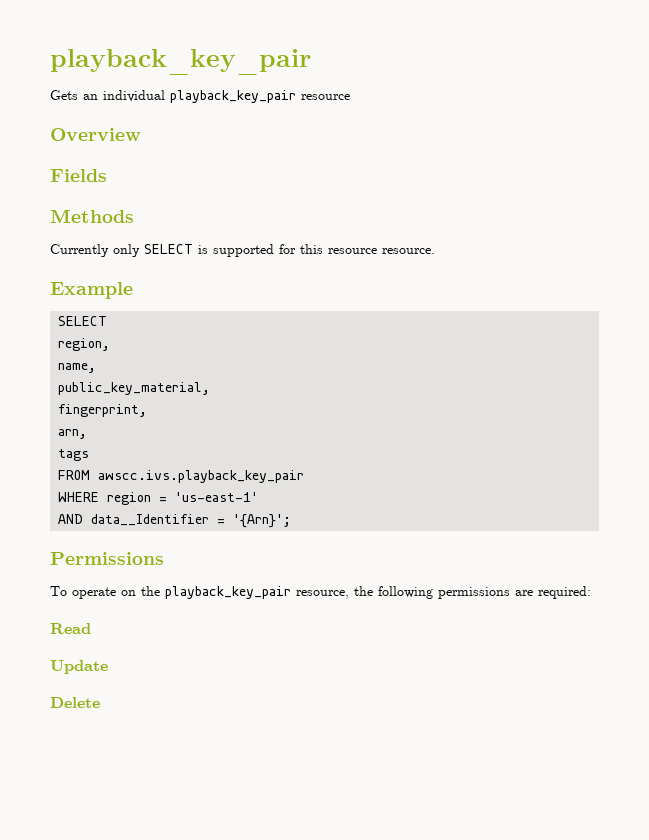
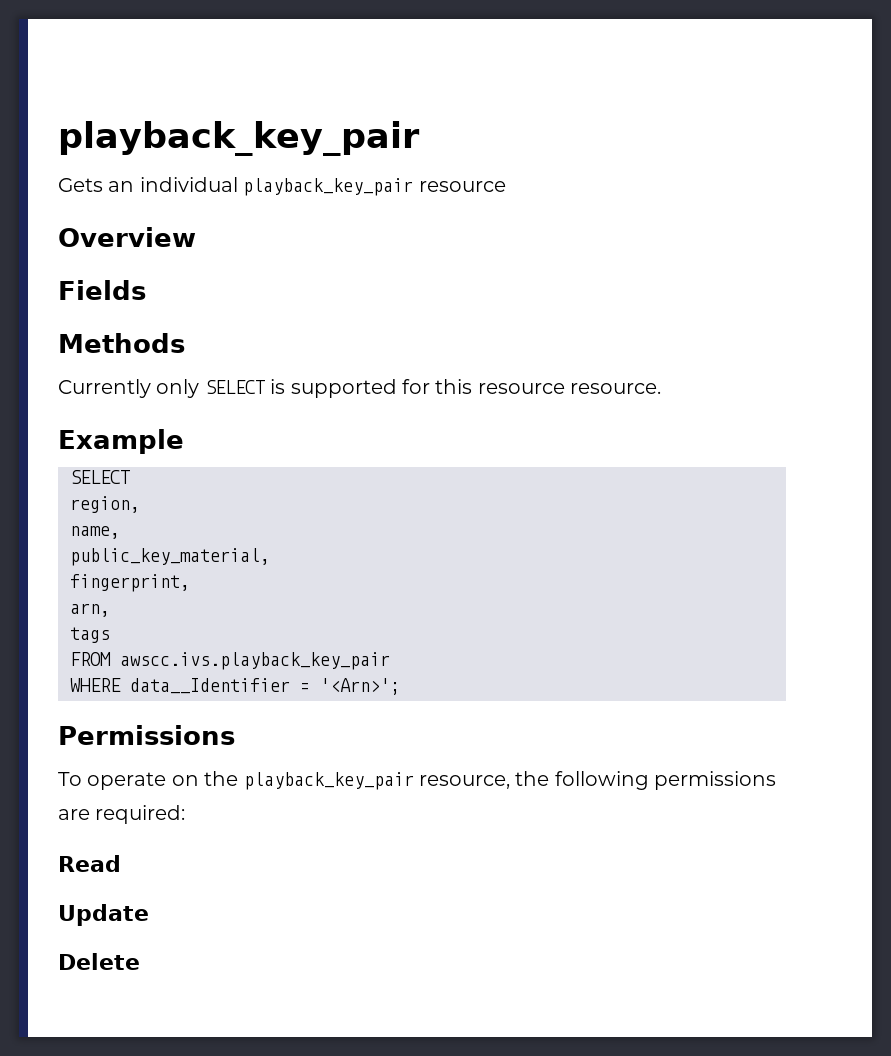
[107,492,259,505] [58,514,84,524] region = 'us-east-1' // AND -> (121, 685) none
[233,514,292,528] '{Arn}'; -> [320,678,400,695] '<Arn>';

